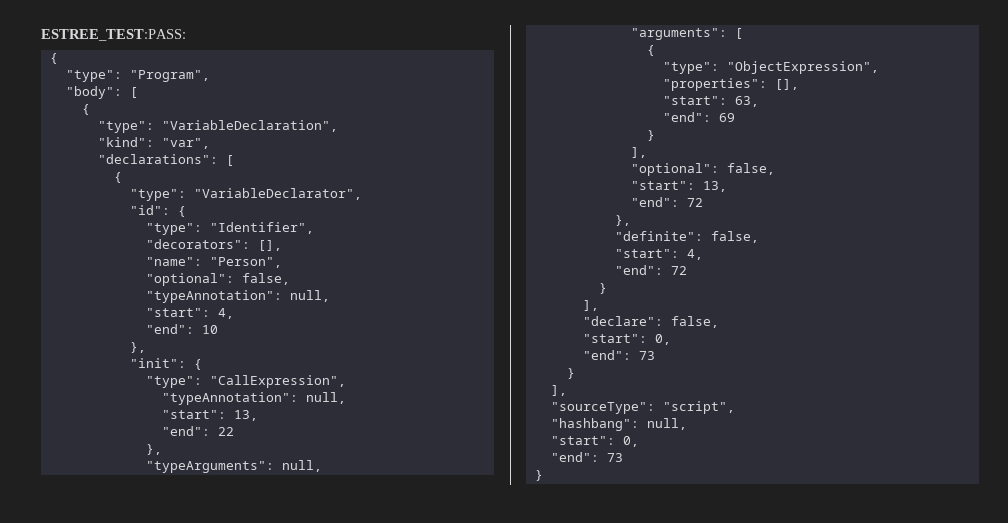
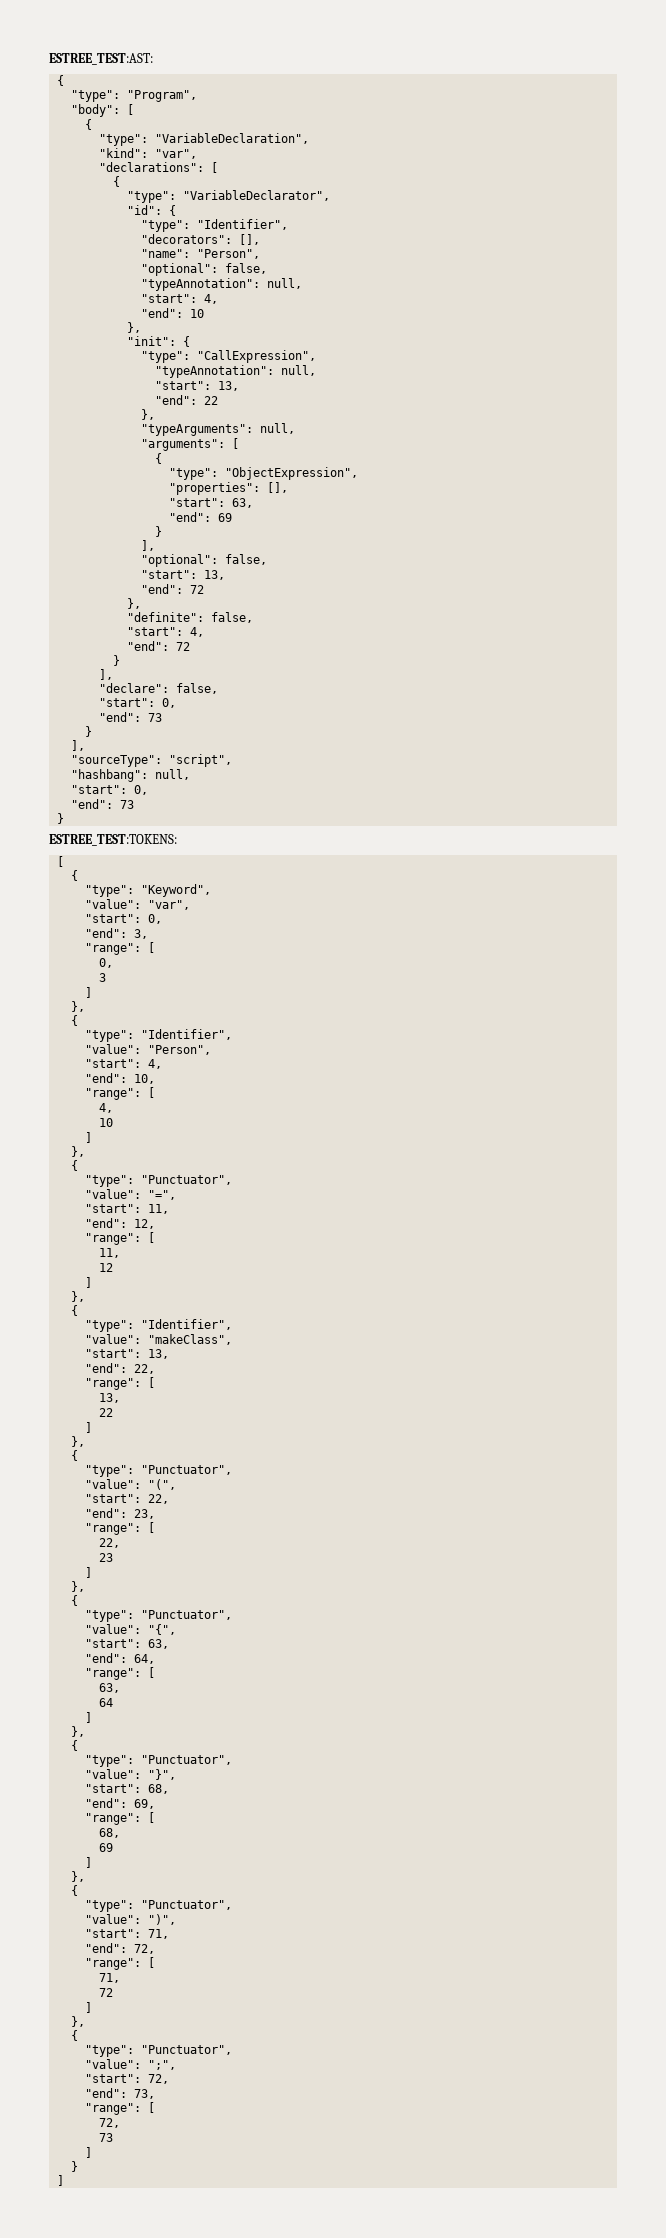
[41,29,186,41] ESTREE_TEST:PASS: -> [49,53,153,65] ESTREE_TEST:AST:
(543, 475) none -> [49,834,177,846] [56,856,64,867] [70,870,78,881] [84,884,211,897] [84,899,190,910] [84,914,162,924] [84,928,148,939] [84,942,155,955] [98,958,113,968] [98,973,106,982] [84,987,92,998] [70,1001,85,1012] [70,1015,78,1026] [84,1029,232,1042] [84,1044,211,1055] [84,1059,162,1069] [84,1073,155,1084] [84,1087,155,1100] [98,1103,113,1113] [98,1118,113,1127] [84,1132,92,1143] [70,1146,85,1157] [70,1160,78,1171] [84,1175,232,1187] [84,1189,176,1200] [84,1204,169,1214] [84,1218,155,1229] [84,1232,155,1245] [98,1248,120,1258] [98,1263,113,1272] [84,1277,92,1288] [70,1291,85,1302] [70,1305,78,1316] [84,1319,232,1332] [84,1334,232,1345] [84,1349,169,1359] [84,1363,155,1374] [84,1377,155,1390] [98,1393,120,1403] [98,1408,113,1417] [84,1422,92,1433] [70,1436,85,1447] [70,1450,78,1461] [84,1465,232,1477] [84,1479,176,1490] [84,1494,169,1504] [84,1508,155,1519] [84,1522,155,1535] [98,1538,120,1548] [98,1553,113,1562] [84,1567,92,1578] [70,1581,85,1592] [70,1595,78,1606] [84,1610,232,1622] [84,1624,176,1635] [84,1639,169,1649] [84,1653,155,1664] [84,1667,155,1680] [98,1683,120,1693] [98,1698,113,1707] [84,1712,92,1723] [70,1726,85,1737] [70,1740,78,1751] [84,1755,232,1767] [84,1769,176,1780] [84,1784,169,1794] [84,1798,155,1809] [84,1812,155,1825] [98,1828,120,1838] [98,1843,113,1852] [84,1857,92,1868] [70,1871,85,1882] [70,1885,78,1896] [84,1900,232,1912] [84,1914,176,1925] [84,1929,169,1939] [84,1943,155,1954] [84,1957,155,1970] [98,1973,120,1983] [98,1988,113,1997] [84,2002,92,2013] [70,2016,85,2027] [70,2030,78,2041] [84,2045,232,2057] [84,2059,176,2070] [84,2074,169,2084] [84,2088,155,2099] [84,2102,155,2115] [98,2118,120,2128] [98,2133,113,2142] [84,2147,92,2158] [70,2161,78,2172] [56,2175,64,2186] // ESTREE_TEST:TOKENS: // [ // { // "type": "Keyword", // "value": "var", // "start": 0, // "end": 3, // "range": [ // 0, // 3 // ] // }, // { // "type": "Identifier", // "value": "Person", // "start": 4, // "end": 10, // "range": [ // 4, // 10 // ] // }, // { // "type": "Punctuator", // "value": "=", // "start": 11, // "end": 12, // "range": [ // 11, // 12 // ] // }, // { // "type": "Identifier", // "value": "makeClass", // "start": 13, // "end": 22, // "range": [ // 13, // 22 // ] // }, // { // "type": "Punctuator", // "value": "(", // "start": 22, // "end": 23, // "range": [ // 22, // 23 // ] // }, // { // "type": "Punctuator", // "value": "{", // "start": 63, // "end": 64, // "range": [ // 63, // 64 // ] // }, // { // "type": "Punctuator", // "value": "}", // "start": 68, // "end": 69, // "range": [ // 68, // 69 // ] // }, // { // "type": "Punctuator", // "value": ")", // "start": 71, // "end": 72, // "range": [ // 71, // 72 // ] // }, // { // "type": "Punctuator", // "value": ";", // "start": 72, // "end": 73, // "range": [ // 72, // 73 // ] // } // ]

